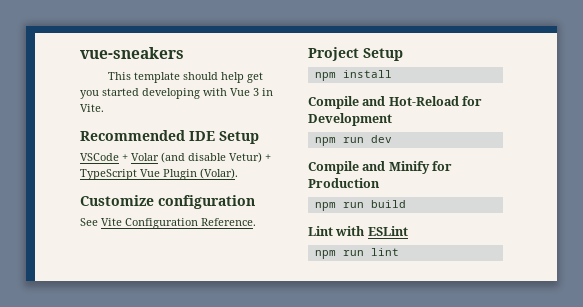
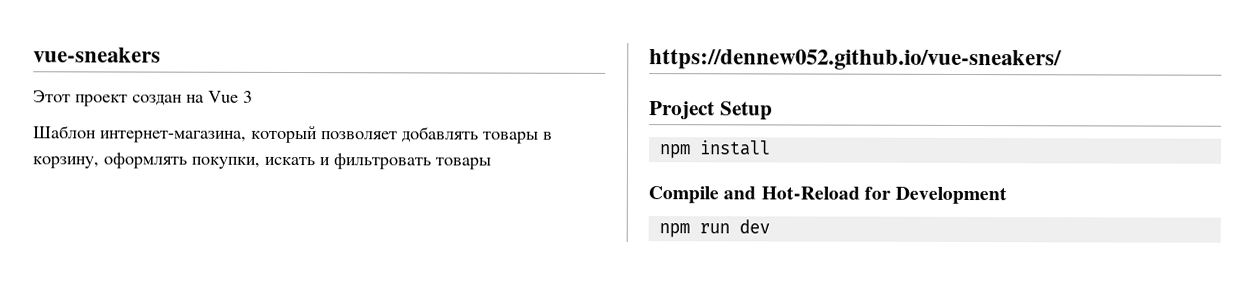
[107,72,263,83] [80,88,273,99] [80,104,104,112] [80,130,259,144] [80,152,271,163] [80,168,238,180] [80,195,255,209] [80,218,256,229] This template should help get you started developing with Vue 3 in Vite. // Recommended IDE Setup // VSCode + Volar (and disable Vetur) + TypeScript Vue Plugin (Volar). // Customize configuration // See Vite Configuration Reference. -> [33,90,253,107] [33,125,553,144] [32,152,491,170] [649,49,1062,71] Этот проект создан на Vue 3 // Шаблон интернет-магазина, который позволяет добавлять товары в корзину, оформлять покупки, искать и фильтровать товары // https://dennew052.github.io/vue-sneakers/
[308,161,453,174] [308,178,380,188] [314,200,406,211] [308,226,408,236] [314,248,399,259] // Compile and Minify for Production // npm run build // Lint with ESLint // npm run lint -> (770, 226) none

